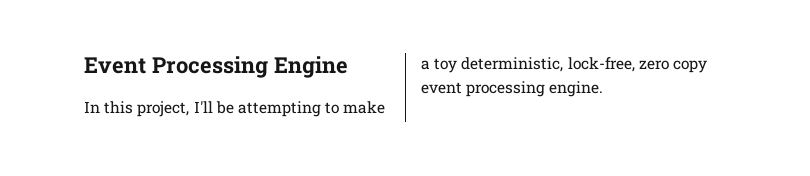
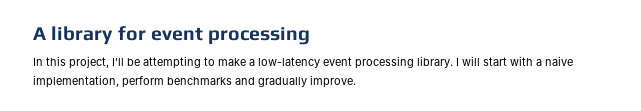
[84,56,348,78] Event Processing Engine -> [33,26,311,45] A library for event processing
[434,57,707,73] [421,81,604,97] toy deterministic, lock-free, zero copy event processing engine. -> [258,56,573,69] [33,75,356,88] low-latency event processing library. I will start with a naive implementation, perform benchmarks and gradually improve.

